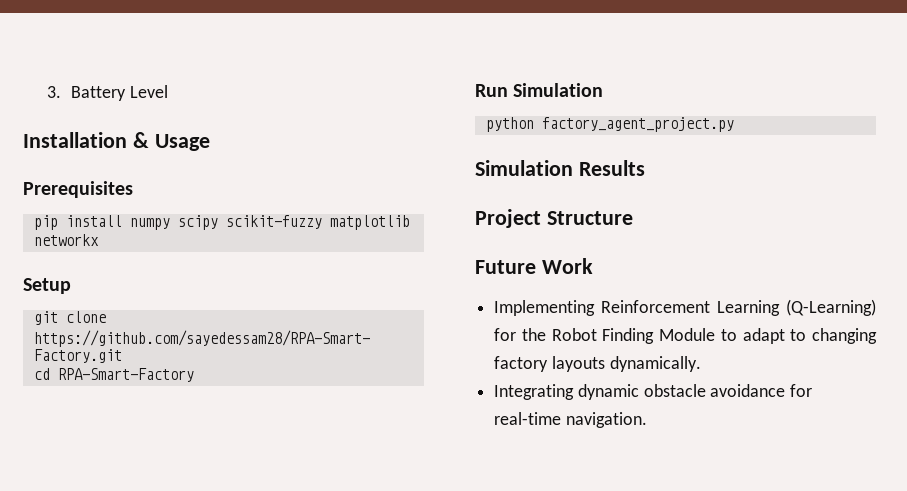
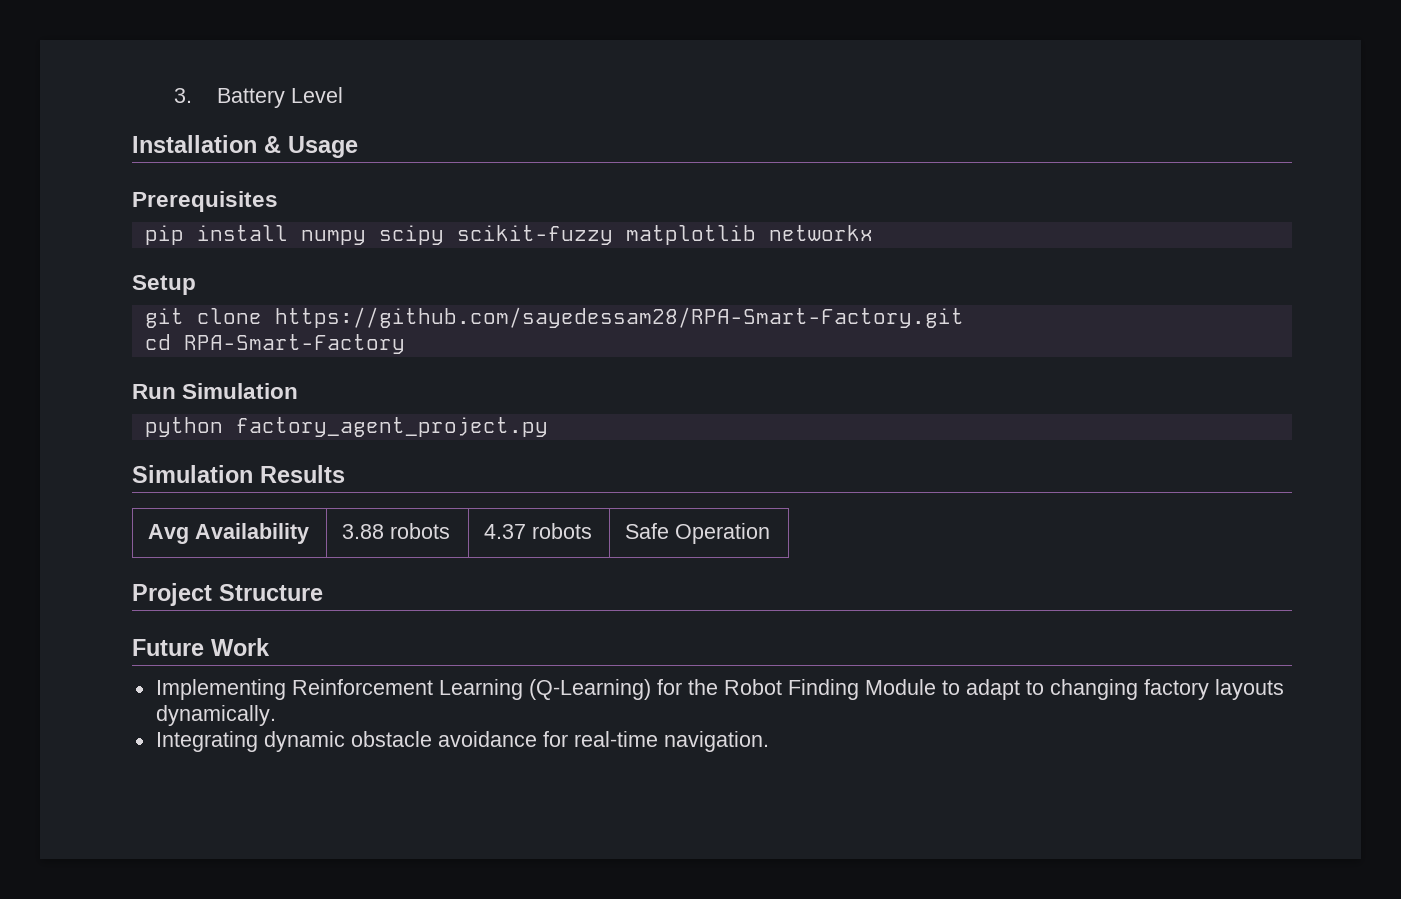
(645, 168) none -> [147,523,309,544] [341,523,450,539] [483,523,592,539] [624,523,770,544] // Avg Availability | 3.88 robots | 4.37 robots | Safe Operation

